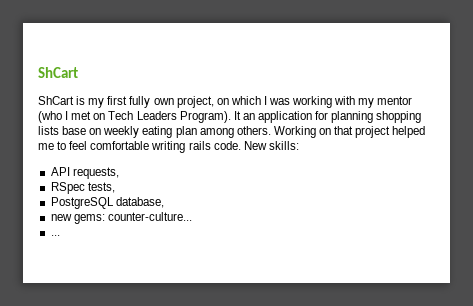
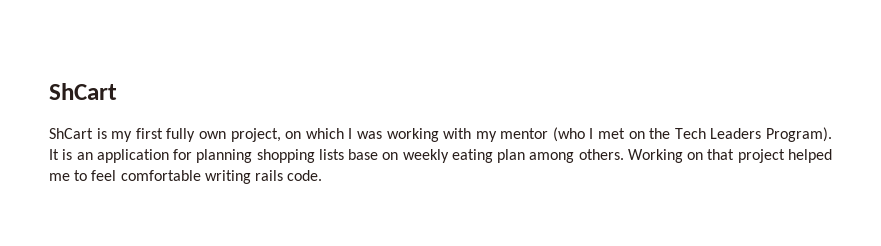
(106, 116) none -> [649,128,671,139] the
(241, 115) none -> [62,149,73,160] is
[243,141,299,150] [50,167,119,179] [50,182,115,194] [50,197,164,209] [50,212,192,224] [50,235,60,236] New skills: // API requests, // RSpec tests, // PostgreSQL database, // new gems: counter-culture... // ... -> (323, 175) none

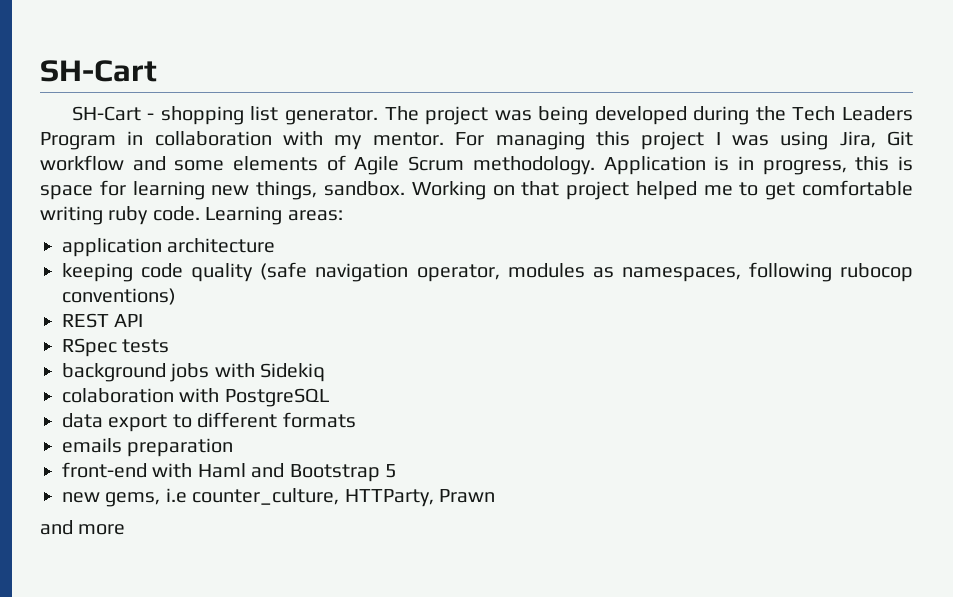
[49,83,117,100] [49,127,833,142] [49,149,624,163] ShCart // ShCart is my first fully own project, on which I was working with my mentor (who I met on the Tech Leaders Program). It is an application for planning shopping lists base on weekly eating plan among others. -> [40,60,157,82] [71,106,914,125] [40,131,914,150] [40,155,914,175] [40,180,405,200] SH-Cart // SH-Cart - shopping list generator. The project was being developed during the Tech Leaders Program in collaboration with my mentor. For managing this project I was using Jira, Git workflow and some elements of Agile Scrum methodology. Application is in progress, this is space for learning new things, sandbox.
[91,170,117,181] feel -> [765,182,796,200] get
[254,170,323,181] rails code. -> [108,206,343,225] [62,238,276,257] [62,262,914,282] [62,288,176,305] [62,313,144,328] [62,338,170,357] [62,363,326,382] [62,388,329,407] [62,412,356,432] [62,438,234,457] [62,462,397,482] [62,488,495,507] [40,520,126,535] ruby code. Learning areas: // application architecture // keeping code quality (safe navigation operator, modules as namespaces, following rubocop conventions) // REST API // RSpec tests // background jobs with Sidekiq // colaboration with PostgreSQL // data export to different formats // emails preparation // front-end with Haml and Bootstrap 5 // new gems, i.e counter_culture, HTTParty, Prawn // and more

